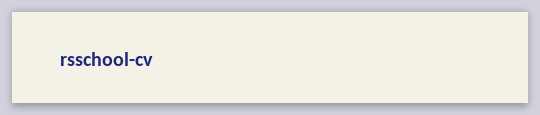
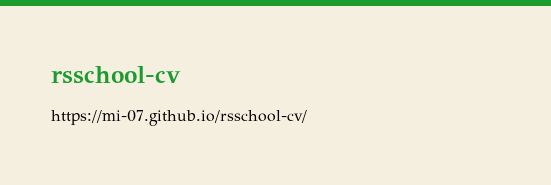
(153, 59) none -> [51,110,307,126] // https://mi-07.github.io/rsschool-cv/

